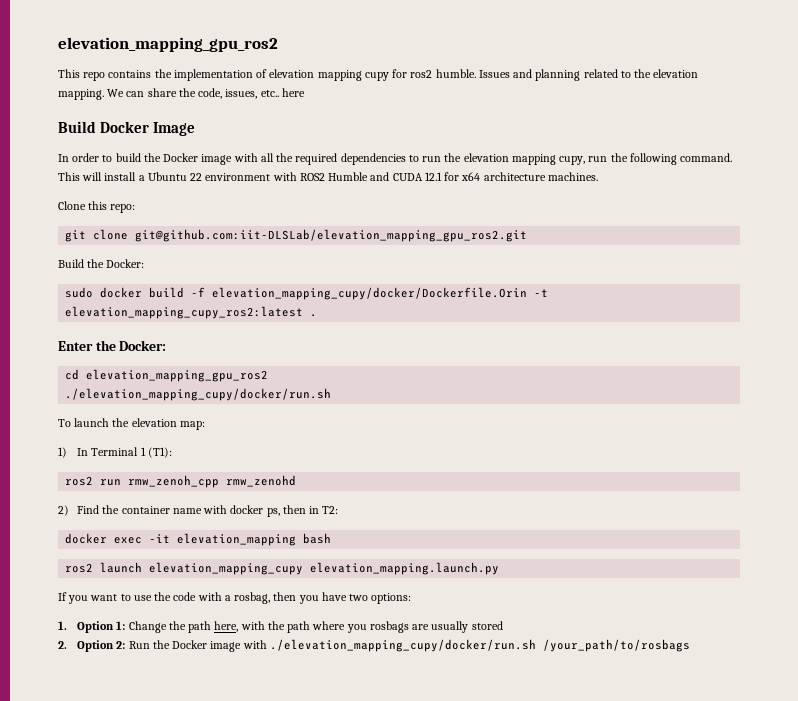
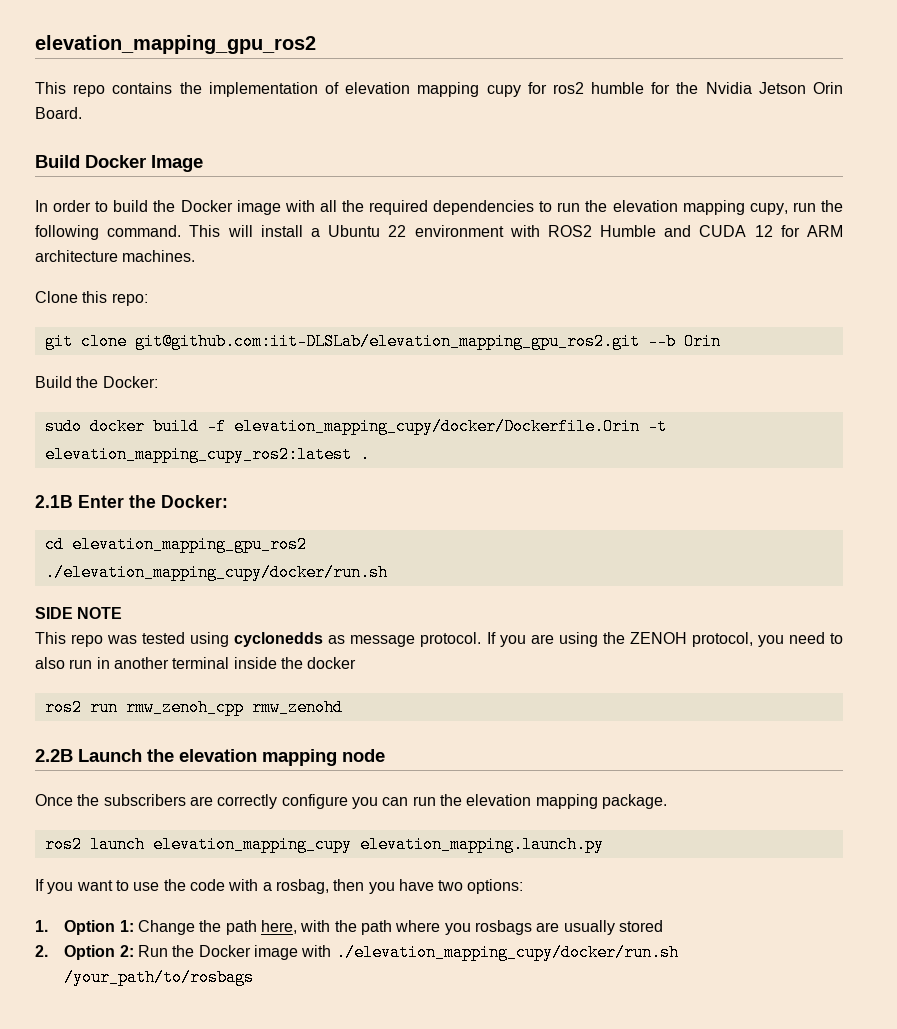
[435,69,699,81] [58,88,305,100] humble. Issues and planning related to the elevation mapping. We can share the code, issues, etc.. here -> [591,82,843,94] [35,107,82,119] humble for the Nvidia Jetson Orin Board.
[424,172,481,181] 12.1 for x64 -> [754,225,843,237] 12 for ARM
(528, 235) none -> [647,333,721,350] --b Orin
(318, 315) none -> [35,495,73,508] 2.1B
[58,418,205,430] [58,447,172,458] [65,475,297,488] [58,505,339,517] [65,533,332,546] To launch the elevation map: // 1) In Terminal 1 (T1): // ros2 run rmw_zenoh_cpp rmw_zenohd // 2) Find the container name with docker ps, then in T2: // docker exec -it elevation_mapping bash -> [35,607,123,619] [35,632,843,647] [35,657,357,669] [44,699,343,716] [35,749,385,766] [35,794,667,809] SIDE NOTE // This repo was tested using cyclonedds as message protocol. If you are using the ZENOH protocol, you need to also run in another terminal inside the docker // ros2 run rmw_zenoh_cpp rmw_zenohd // 2.2B Launch the elevation mapping node // Once the subscribers are correctly configure you can run the elevation mapping package.

